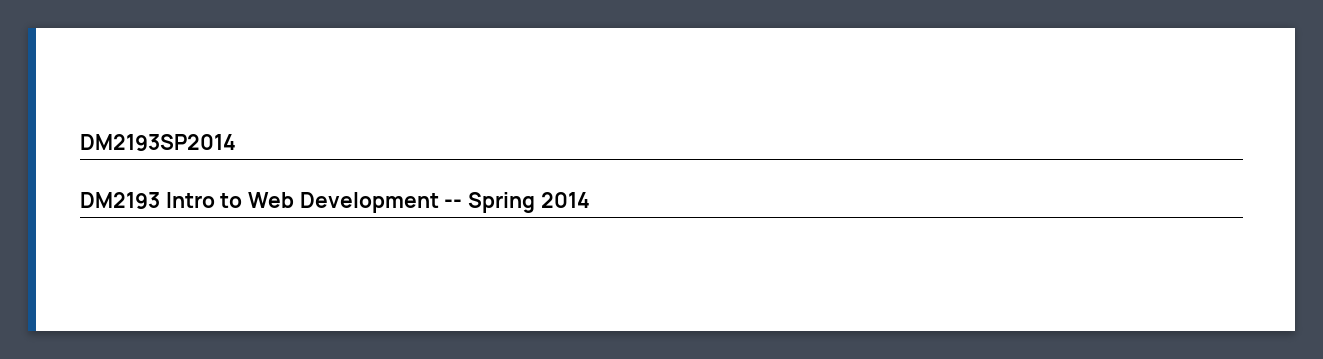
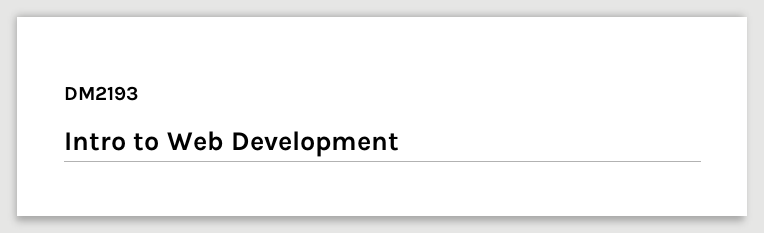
[80,134,236,151] [80,192,160,209] DM2193SP2014 // DM2193 -> [64,86,138,101] DM2193 //
[444,192,590,213] -- Spring 2014 -> (399, 144) none

